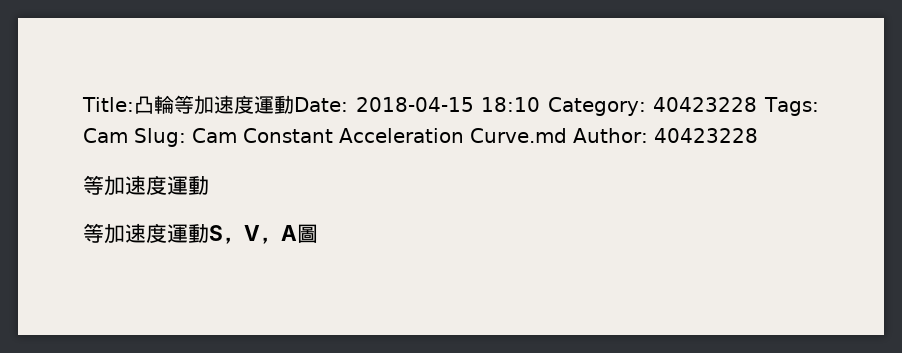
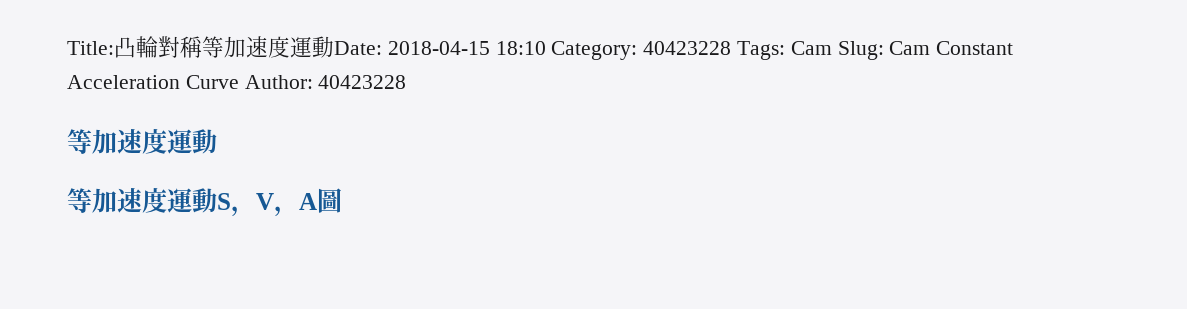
(174, 104) none -> [158,36,202,58] 對稱
[470,128,567,143] Curve.md -> [185,75,239,89] Curve

